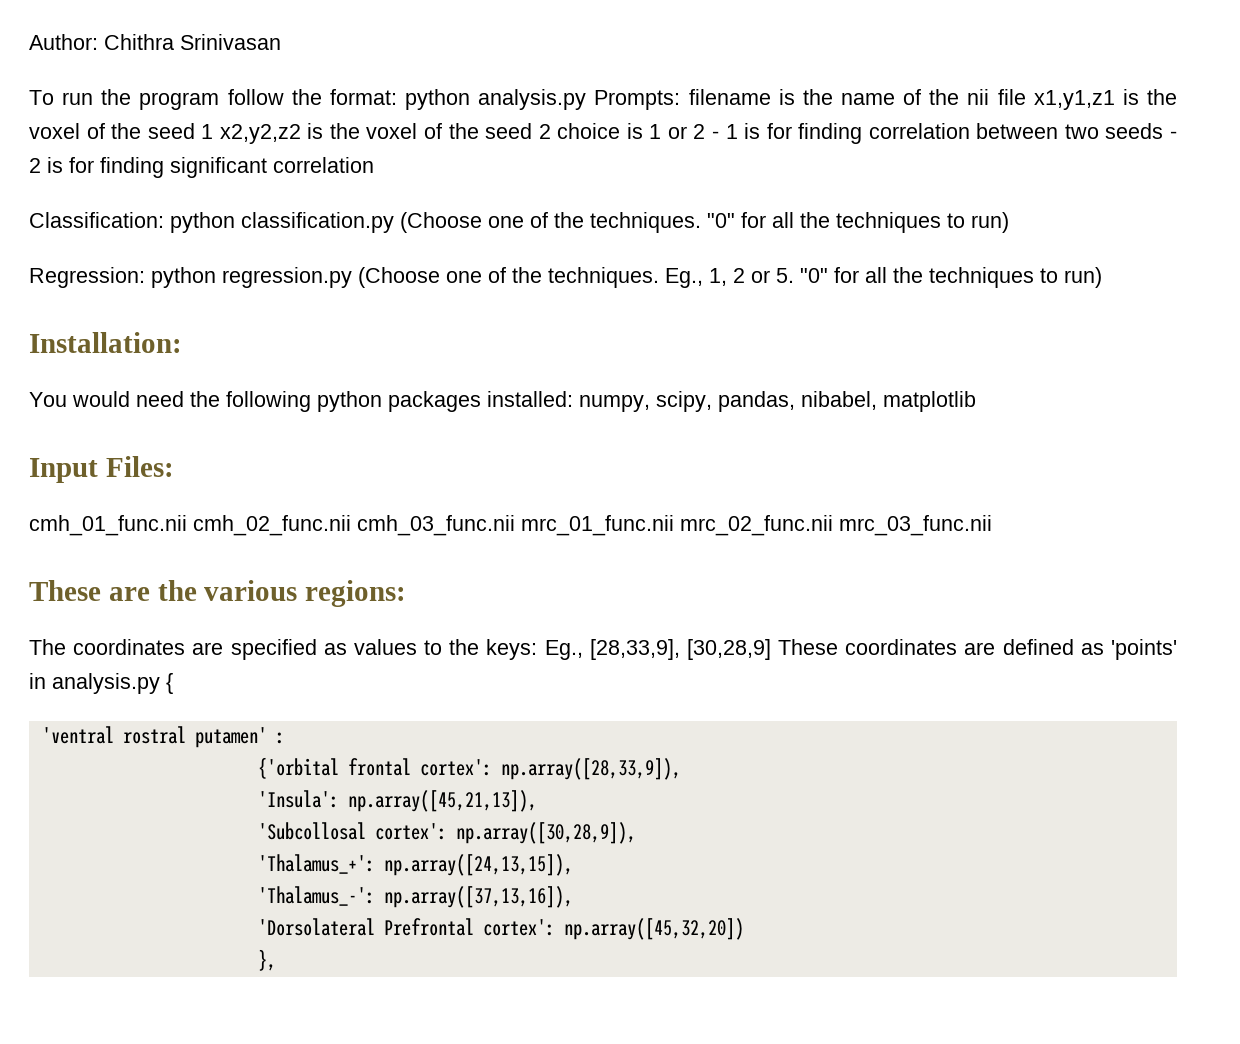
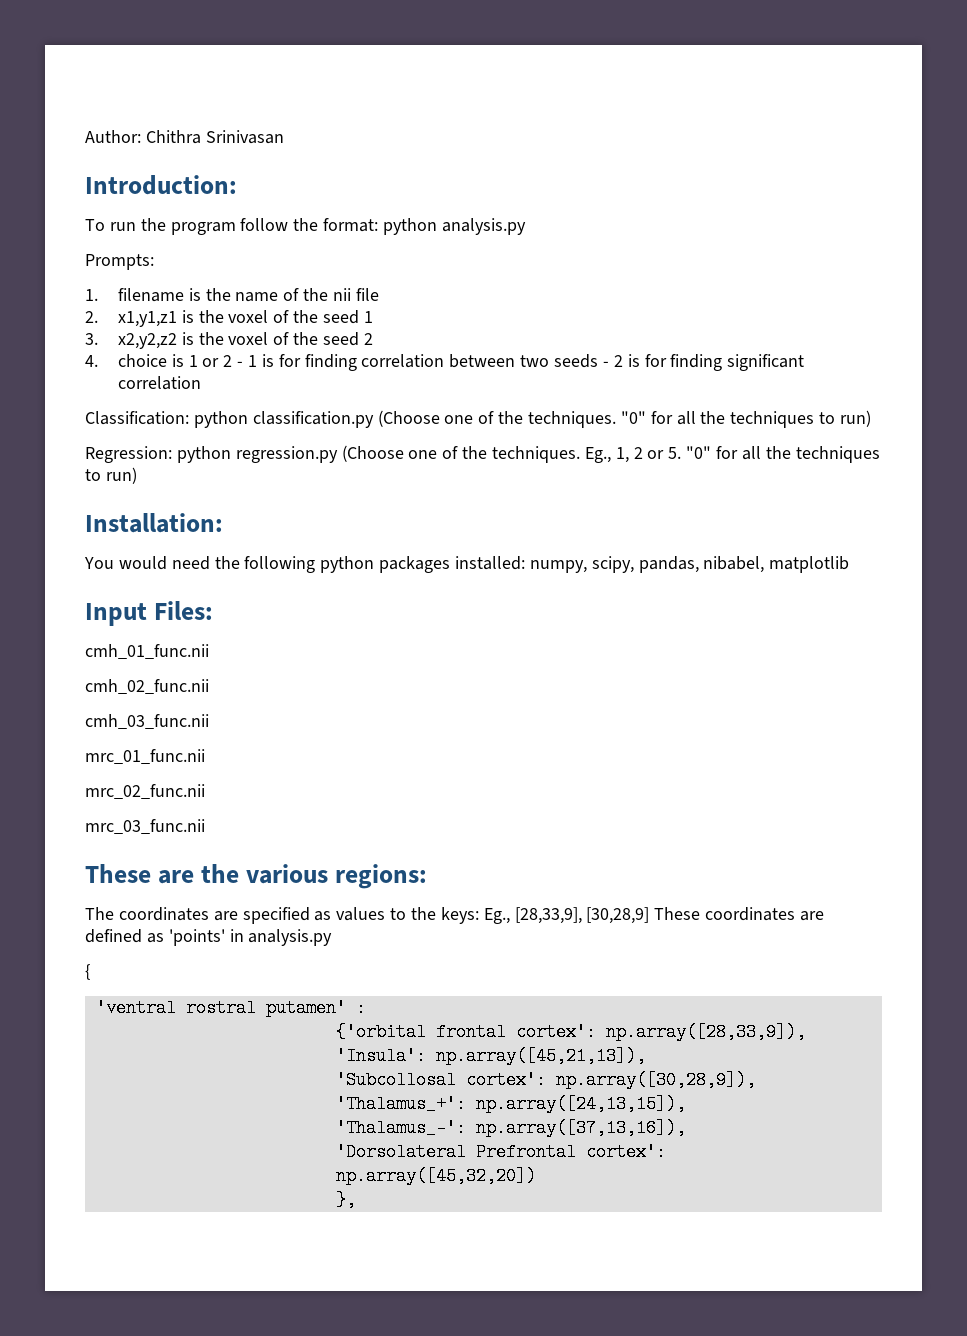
(281, 42) none -> [85,175,237,195] // Introduction:
(587, 99) none -> (526, 226) //
(681, 100) none -> [85,289,98,301] // 1.
(1026, 97) none -> [85,311,98,323] // 2.
(214, 131) none -> [85,333,98,345] // 3.
(551, 131) none -> [85,355,98,367] // 4.
(187, 525) none -> (209, 651) //
(351, 525) none -> (209, 686) //
(515, 525) none -> (209, 721) //
(674, 525) none -> (205, 756) //
(833, 525) none -> (205, 791) //
(160, 683) none -> (333, 937) //

